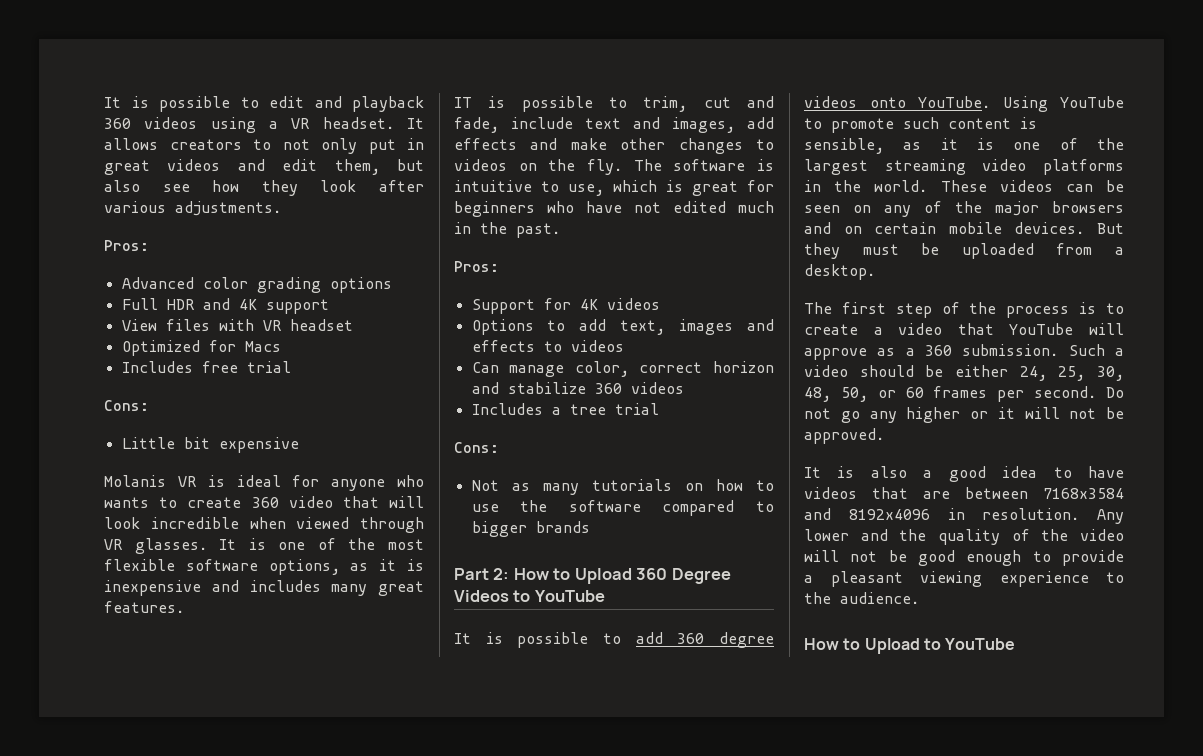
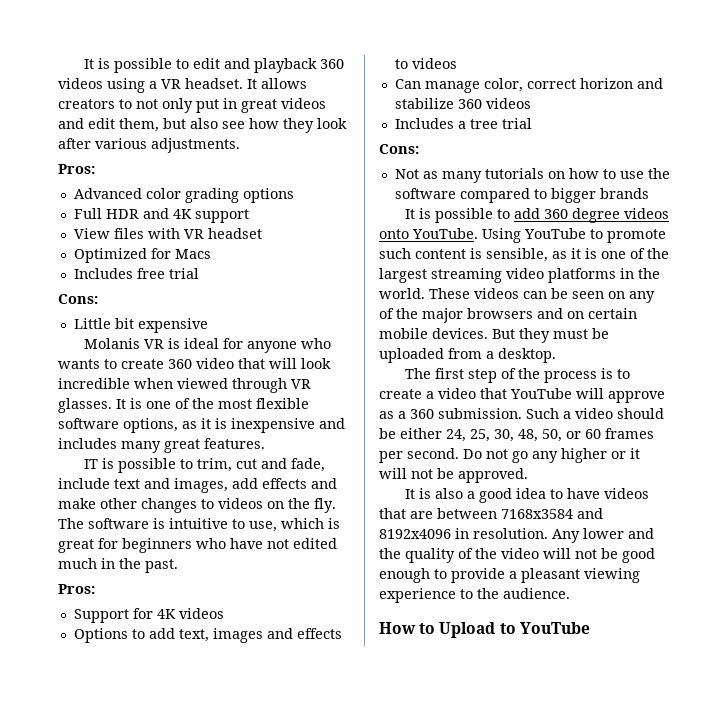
[454,568,731,584] [454,590,605,602] // Part 2: How to Upload 360 Degree Videos to YouTube -> (649, 193) none

